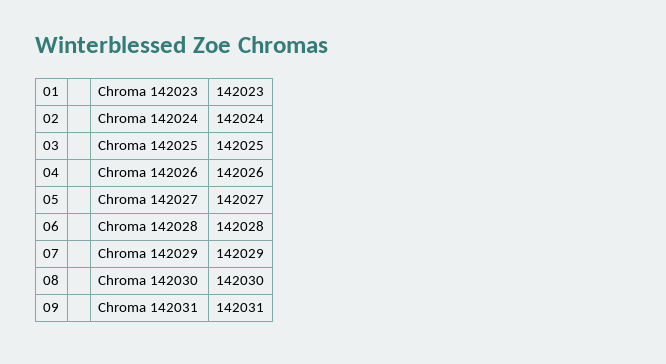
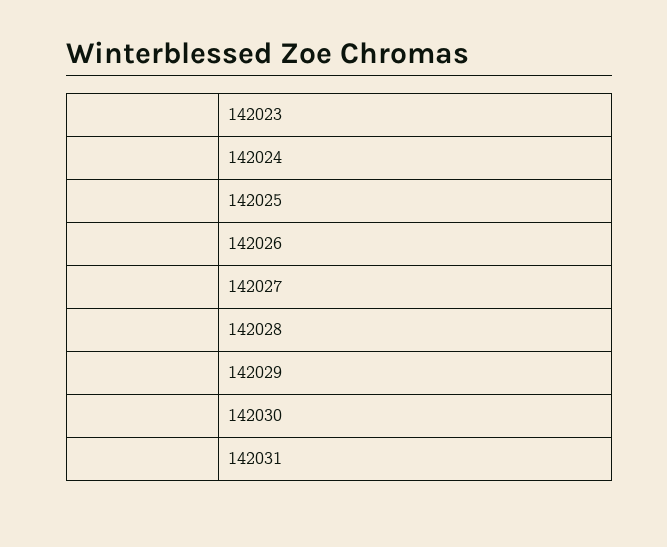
[42,87,59,96] [97,86,198,96] [215,87,264,96] [42,114,59,123] [97,113,198,123] [215,114,264,123] [42,141,59,150] [97,140,198,150] [215,141,264,150] [42,168,59,177] [97,167,198,177] [215,167,264,177] [42,195,59,204] [97,194,198,204] [215,195,264,204] [42,221,59,231] [97,221,198,231] [215,221,264,231] [42,249,59,258] [97,248,198,258] [215,249,264,258] [42,275,59,285] [97,275,198,285] [215,276,264,285] [42,303,59,312] [97,302,198,312] 01 | | Chroma 142023 | 142023 // 02 | | Chroma 142024 | 142024 // 03 | | Chroma 142025 | 142025 // 04 | | Chroma 142026 | 142026 // 05 | | Chroma 142027 | 142027 // 06 | | Chroma 142028 | 142028 // 07 | | Chroma 142029 | 142029 // 08 | | Chroma 142030 | 142030 // 09 | | Chroma 142031 -> [228,108,283,120] [228,151,283,163] [228,194,283,206] [228,237,283,249] [228,280,283,292] [228,323,283,335] [228,366,283,378] [228,409,283,421] | 142023 // | 142024 // | 142025 // | 142026 // | 142027 // | 142028 // | 142029 // | 142030 //

